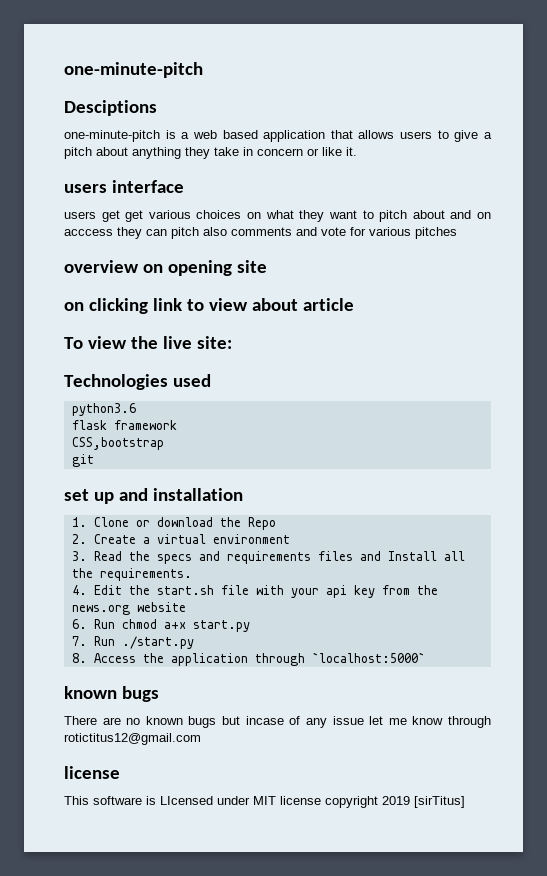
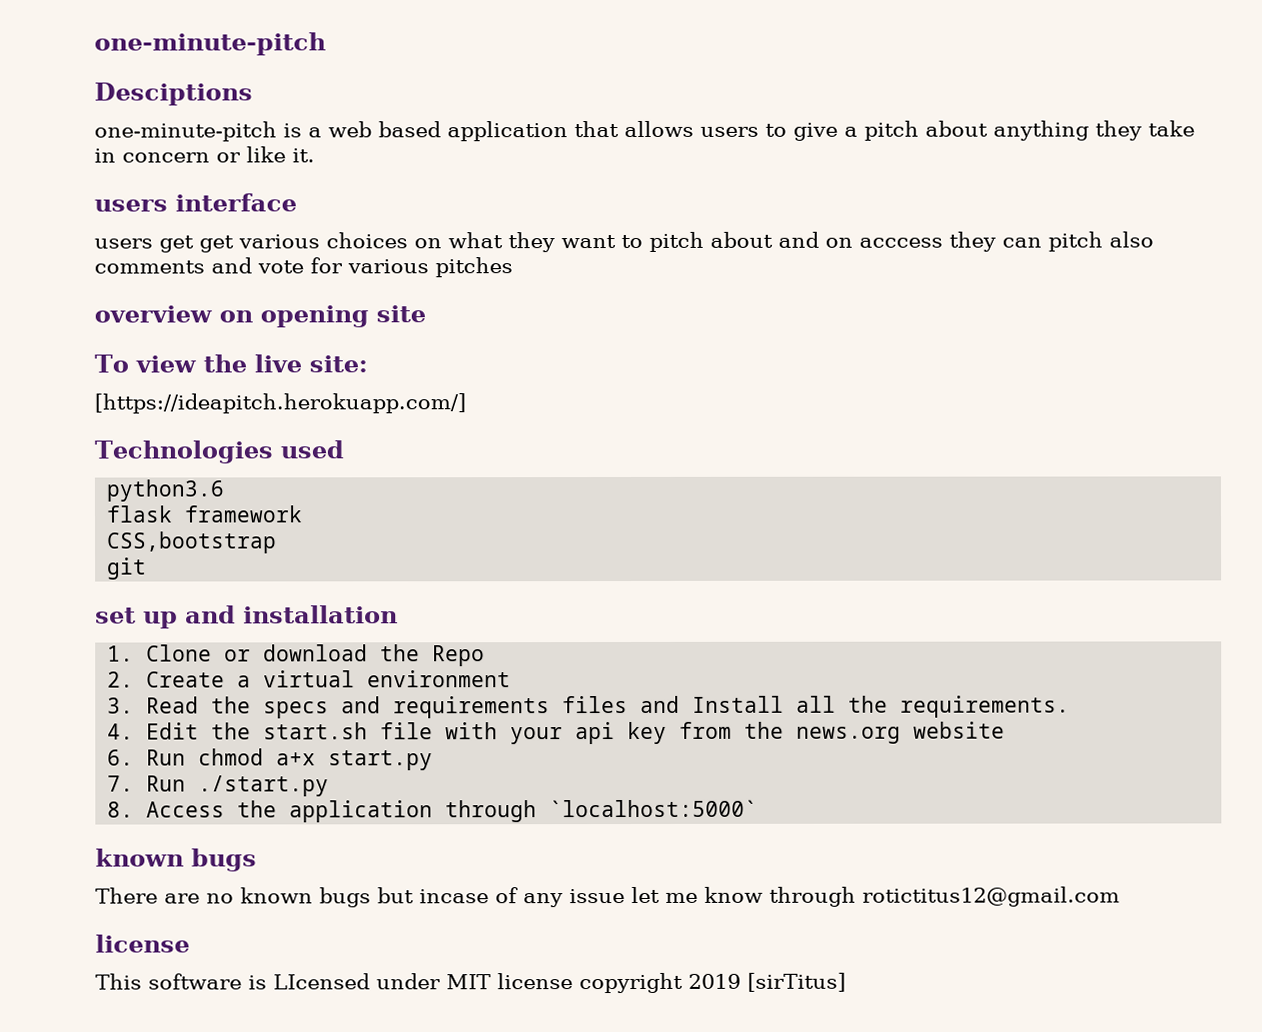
[64,298,354,314] // on clicking link to view about article -> (426, 314) none
(232, 342) none -> [94,393,466,414] // [https://ideapitch.herokuapp.com/]

